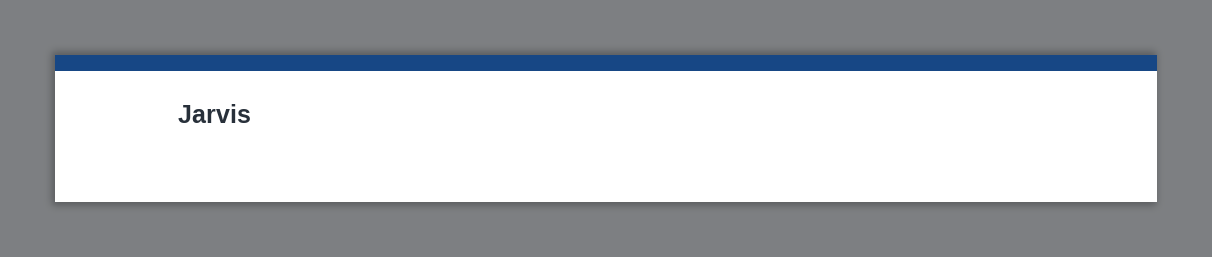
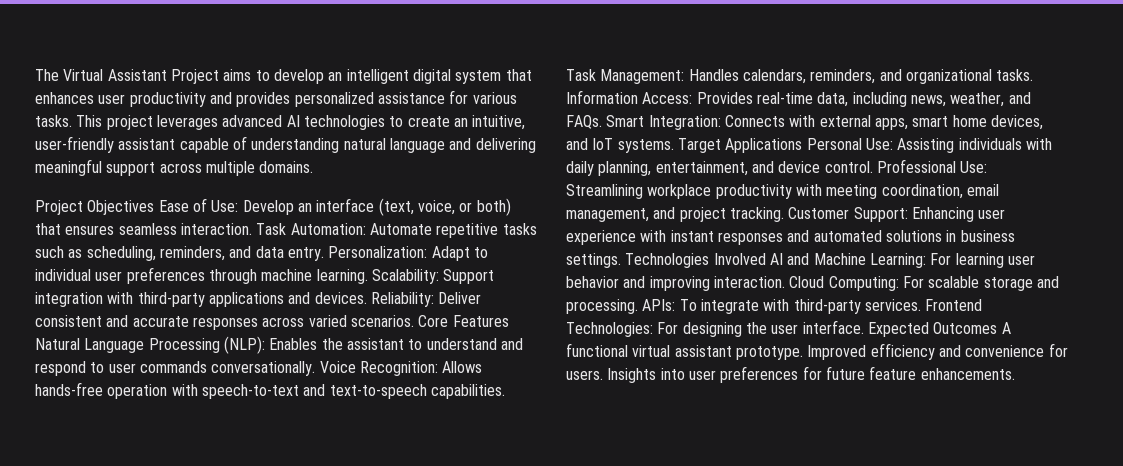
[178,104,251,123] Jarvis -> [35,69,532,84] [35,90,517,107] [35,115,526,130] [35,136,536,153] [35,159,314,176] [35,198,511,216] [35,223,537,238] [35,246,488,261] [35,267,495,284] [35,292,482,307] [35,315,509,330] [35,336,523,354] [35,361,483,376] [35,382,505,399] [566,69,1034,84] [566,90,1031,107] [566,115,1043,130] [566,138,1052,153] [566,159,988,176] [566,184,999,199] [566,207,1006,222] [566,230,1015,245] [566,253,1035,268] [566,276,1059,291] [566,299,983,314] [566,320,1011,337] [566,343,1068,360] [566,366,1015,383] The Virtual Assistant Project aims to develop an intelligent digital system that enhances user productivity and provides personalized assistance for various tasks. This project leverages advanced AI technologies to create an intuitive, user-friendly assistant capable of understanding natural language and delivering meaningful support across multiple domains. // Project Objectives Ease of Use: Develop an interface (text, voice, or both) that ensures seamless interaction. Task Automation: Automate repetitive tasks such as scheduling, reminders, and data entry. Personalization: Adapt to individual user preferences through machine learning. Scalability: Support integration with third-party applications and devices. Reliability: Deliver consistent and accurate responses across varied scenarios. Core Features Natural Language Processing (NLP): Enables the assistant to understand and respond to user commands conversationally. Voice Recognition: Allows hands-free operation with speech-to-text and text-to-speech capabilities. Task Management: Handles calendars, reminders, and organizational tasks. Information Access: Provides real-time data, including news, weather, and FAQs. Smart Integration: Connects with external apps, smart home devices, and IoT systems. Target Applications Personal Use: Assisting individuals with daily planning, entertainment, and device control. Professional Use: Streamlining workplace productivity with meeting coordination, email management, and project tracking. Customer Support: Enhancing user experience with instant responses and automated solutions in business settings. Technologies Involved AI and Machine Learning: For learning user behavior and improving interaction. Cloud Computing: For scalable storage and processing. APIs: To integrate with third-party services. Frontend Technologies: For designing the user interface. Expected Outcomes A functional virtual assistant prototype. Improved efficiency and convenience for users. Insights into user preferences for future feature enhancements.

